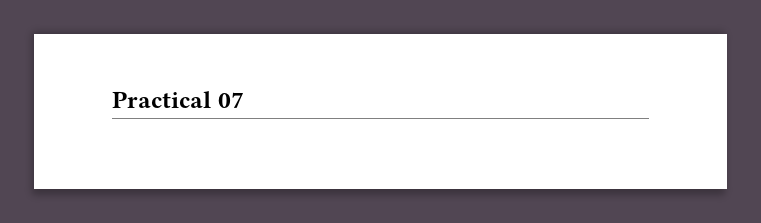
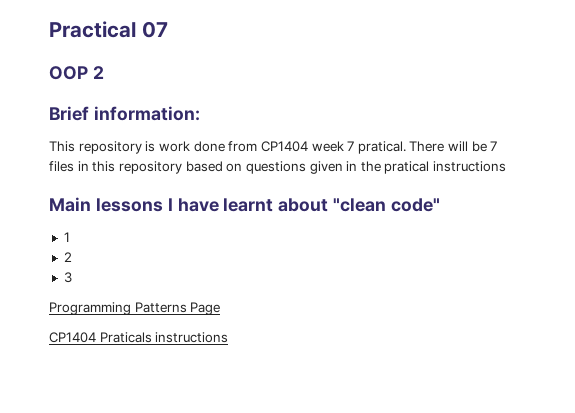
(244, 100) none -> [49,66,104,80] [49,106,200,121] [49,141,498,154] [49,161,507,174] [49,197,441,212] [63,232,70,242] [63,252,72,262] [63,272,72,283] [49,302,221,315] [49,332,229,343] // OOP 2 // Brief information: // This repository is work done from CP1404 week 7 pratical. There will be 7 files in this repository based on questions given in the pratical instructions // Main lessons I have learnt about "clean code" // 1 // 2 // 3 // Programming Patterns Page // CP1404 Praticals instructions

